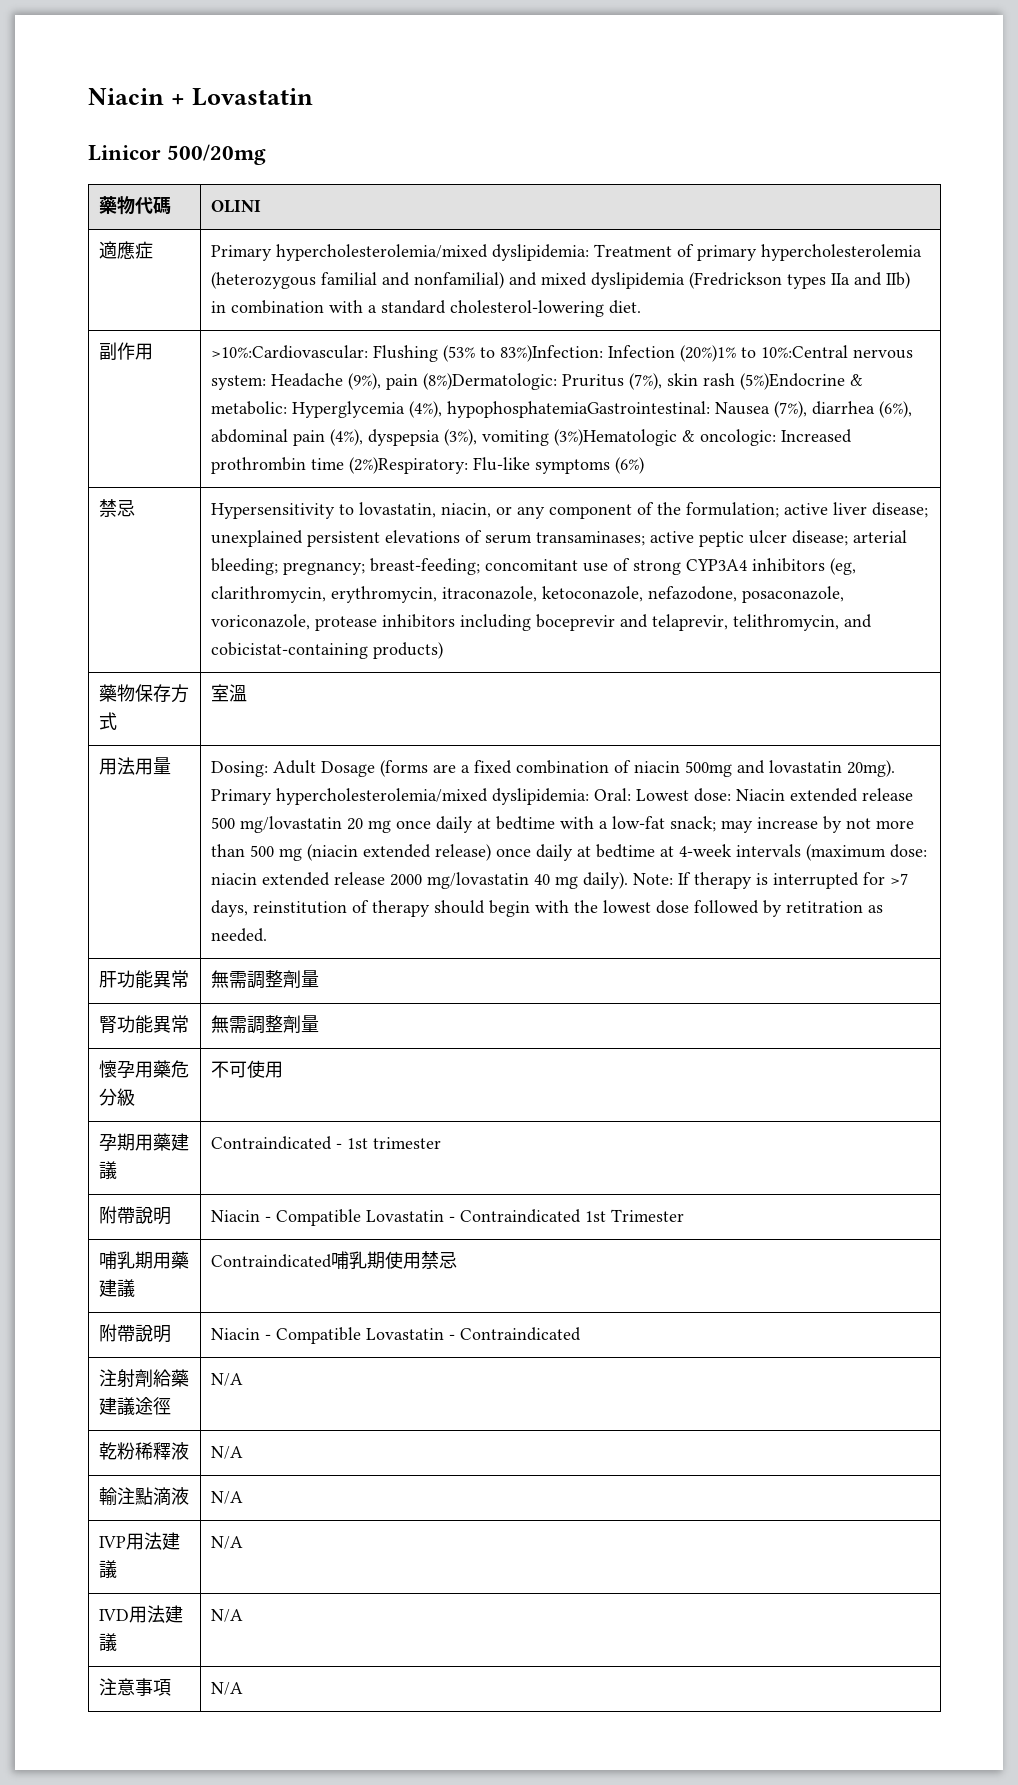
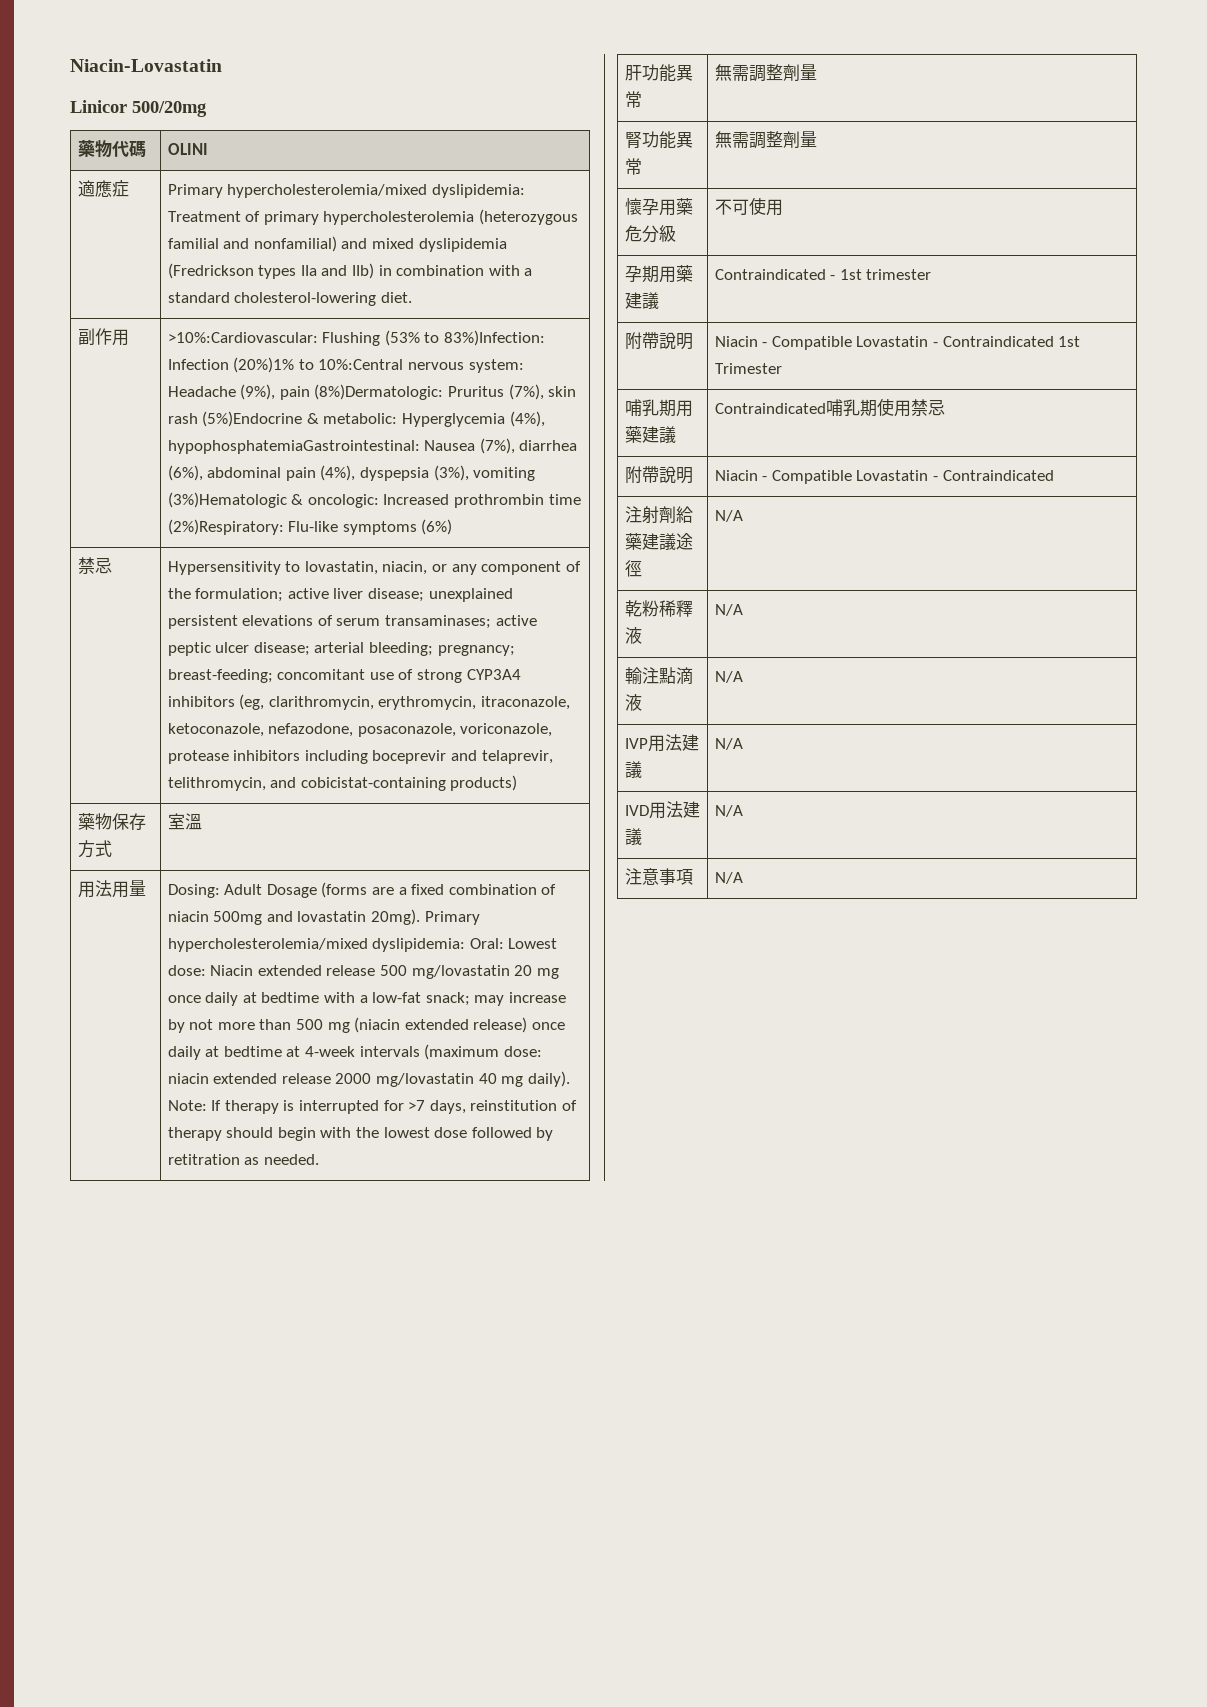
[88,88,313,106] Niacin + Lovastatin -> [70,59,222,72] Niacin-Lovastatin

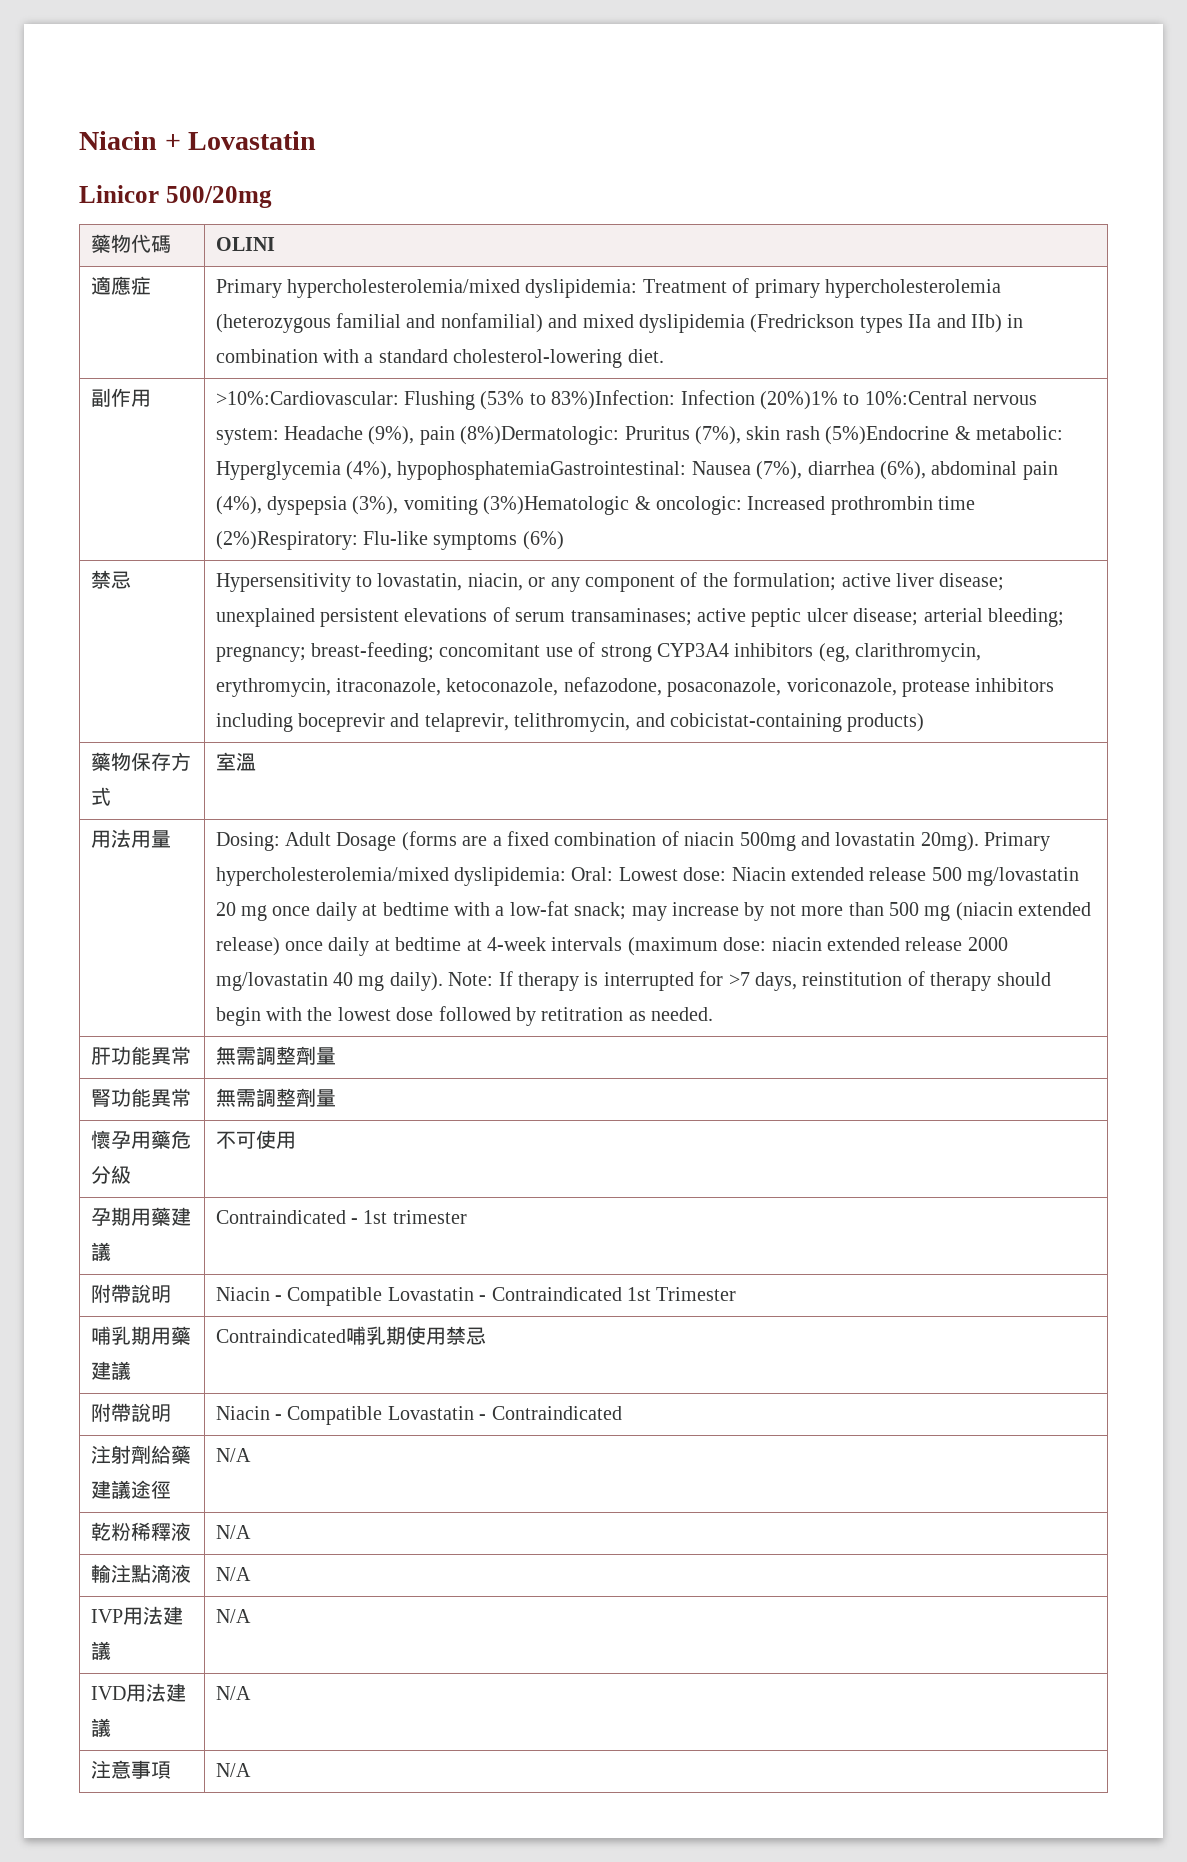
[70,59,222,72] Niacin-Lovastatin -> [79,131,317,150] Niacin + Lovastatin

